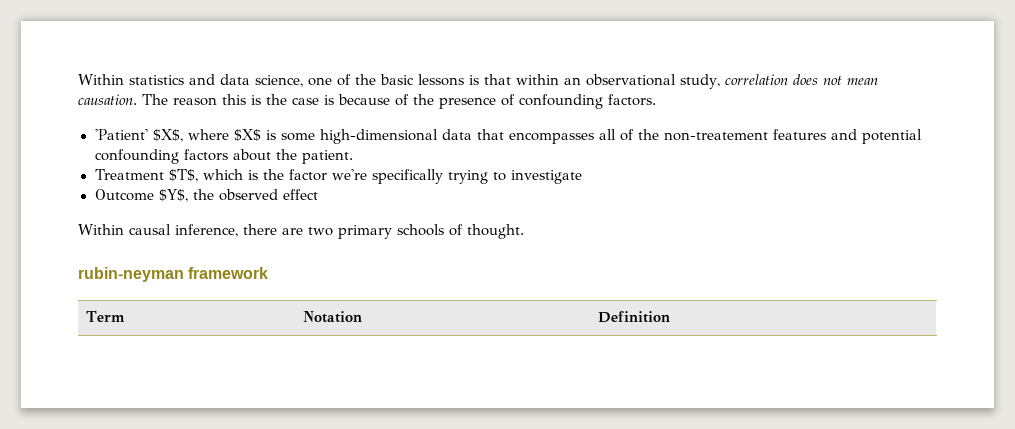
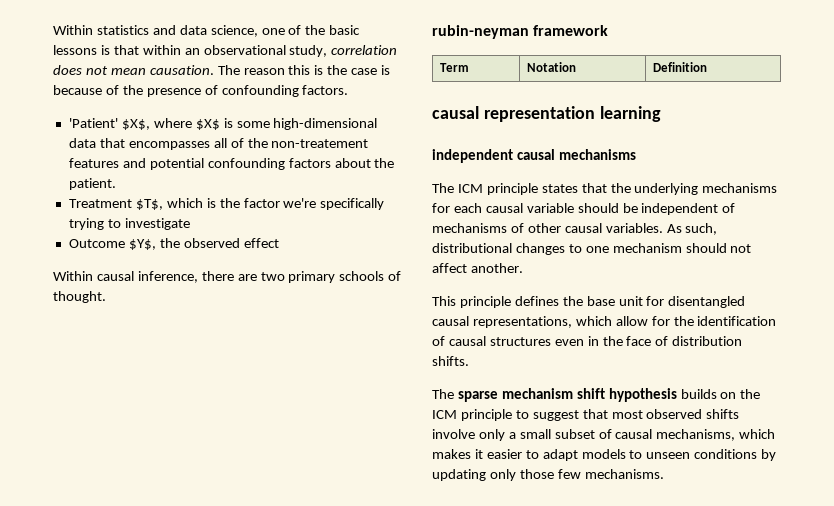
(671, 317) none -> [432,106,661,122] [432,149,636,163] [432,183,778,195] [432,203,736,215] [432,223,718,235] [432,243,752,255] [432,263,523,273] [432,296,746,308] [432,316,777,328] [432,336,743,346] [432,356,469,366] [432,388,761,402] [432,409,740,421] [432,429,776,441] [432,449,777,461] [432,469,664,481] // causal representation learning // independent causal mechanisms // The ICM principle states that the underlying mechanisms for each causal variable should be independent of mechanisms of other causal variables. As such, distributional changes to one mechanism should not affect another. // This principle defines the base unit for disentangled causal representations, which allow for the identification of causal structures even in the face of distribution shifts. // The sparse mechanism shift hypothesis builds on the ICM principle to suggest that most observed shifts involve only a small subset of causal mechanisms, which makes it easier to adapt models to unseen conditions by updating only those few mechanisms.

